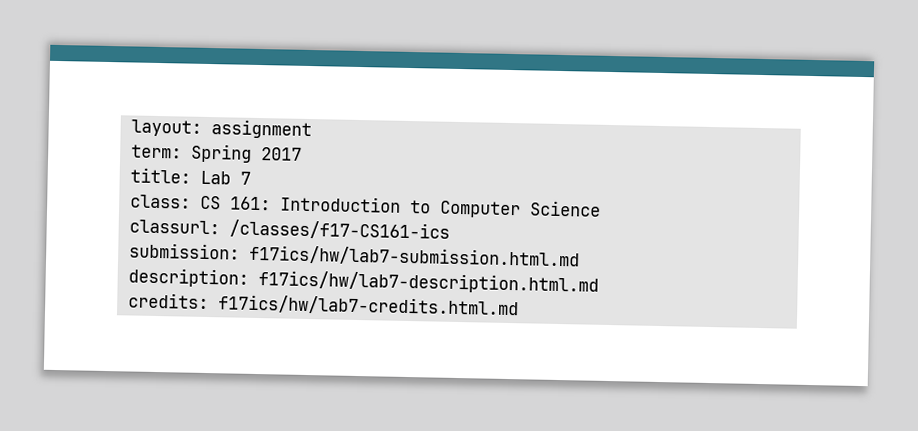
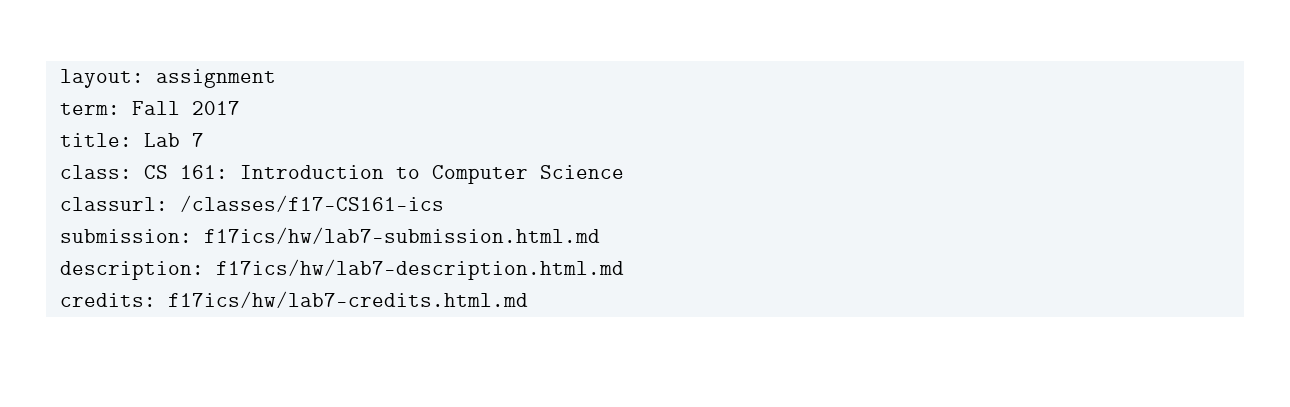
[190,143,252,163] Spring -> [131,101,180,115] Fall

